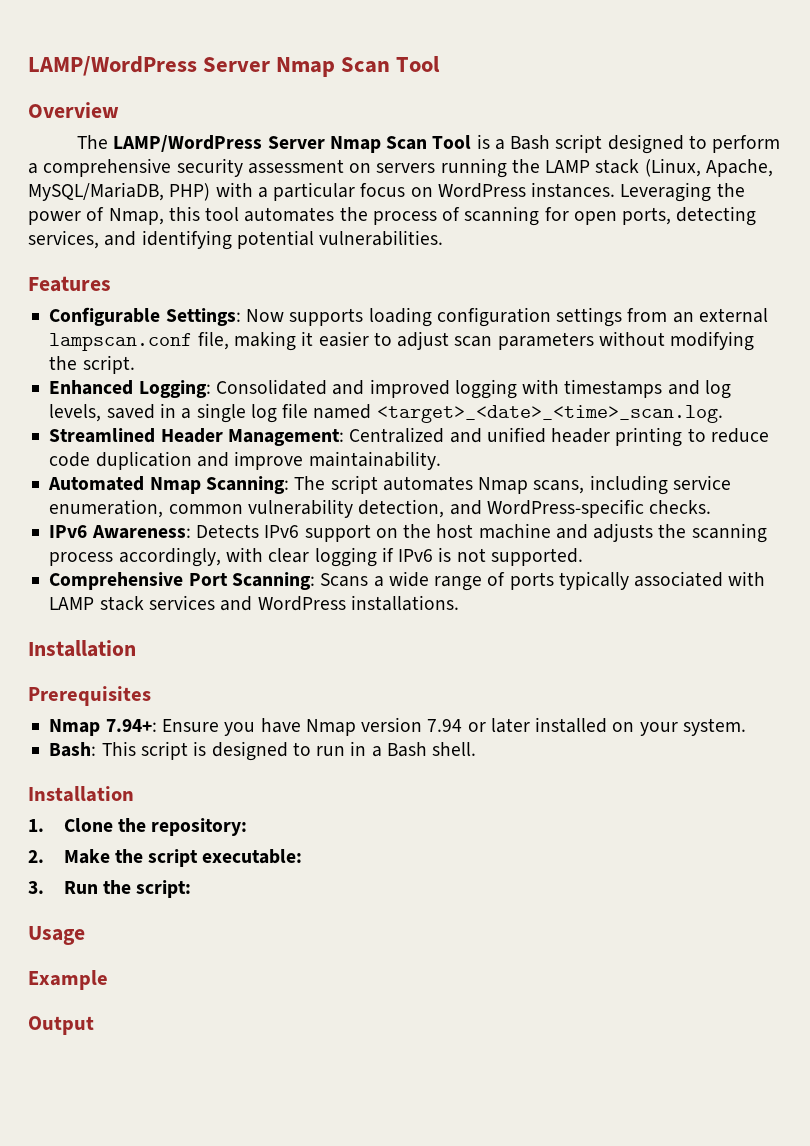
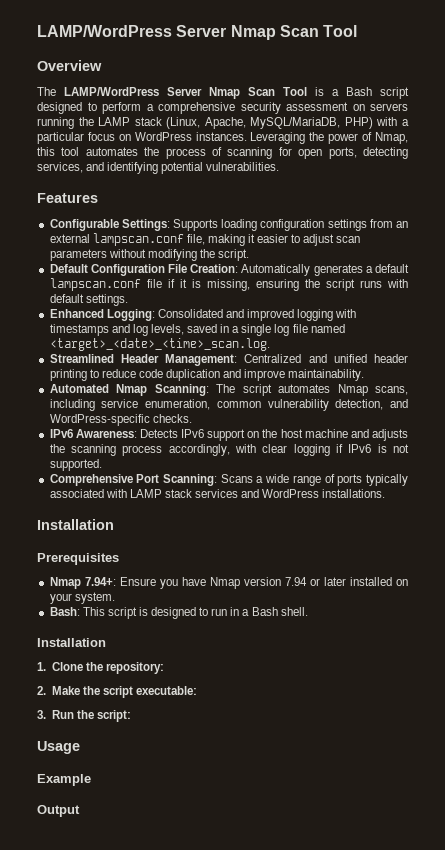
[245,308,364,326] Now supports -> [173,219,219,231] Supports
(135, 364) none -> [49,264,409,276] [49,278,409,291] [49,294,128,306] // Default Configuration File Creation: Automatically generates a default lampscan.conf file if it is missing, ensuring the script runs with default settings.

